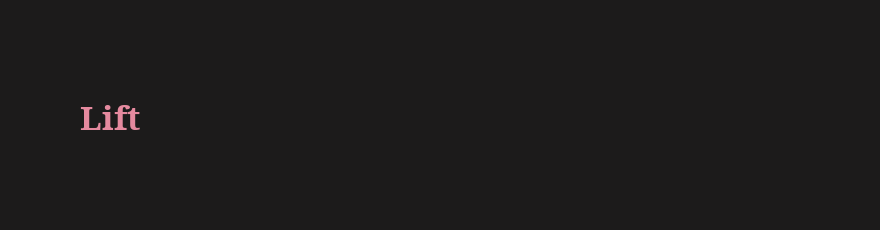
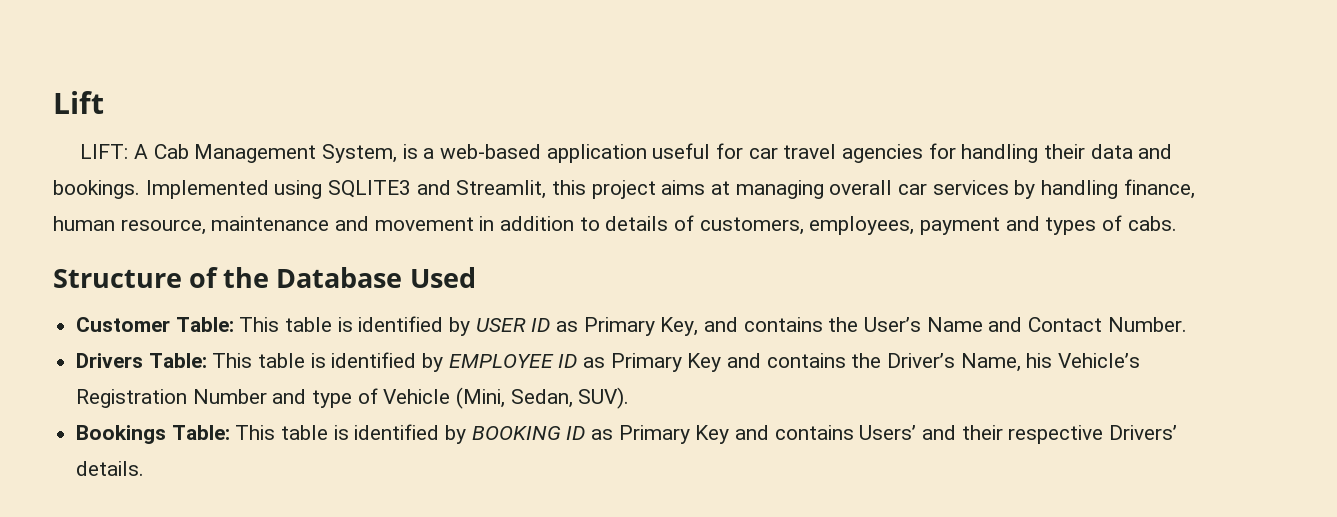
(140, 117) none -> [80,143,1173,163] [53,179,1195,199] [53,215,1177,235] [53,267,476,288] [76,316,1187,336] [76,352,1141,372] [76,387,630,409] [76,424,1178,444] [76,461,145,476] // LIFT: A Cab Management System, is a web-based application useful for car travel agencies for handling their data and bookings. Implemented using SQLITE3 and Streamlit, this project aims at managing overall car services by handling finance, human resource, maintenance and movement in addition to details of customers, employees, payment and types of cabs. // Structure of the Database Used // Customer Table: This table is identified by USER ID as Primary Key, and contains the User’s Name and Contact Number. // Drivers Table: This table is identified by EMPLOYEE ID as Primary Key and contains the Driver’s Name, his Vehicle’s Registration Number and type of Vehicle (Mini, Sedan, SUV). // Bookings Table: This table is identified by BOOKING ID as Primary Key and contains Users’ and their respective Drivers’ details.

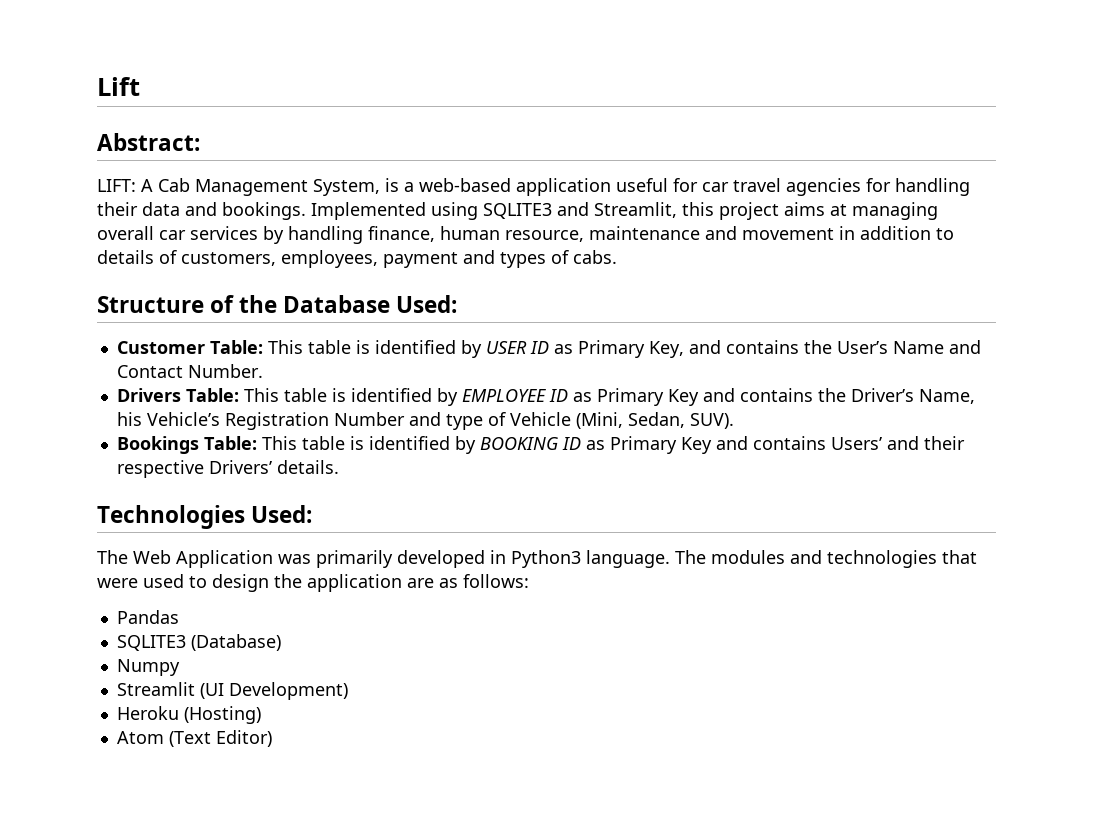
(104, 102) none -> [97,133,200,151] // Abstract:
[409,267,476,288] Used -> [396,295,458,313] Used:
(145, 468) none -> [97,505,313,529] [97,550,977,568] [97,574,529,592] [116,610,179,624] [116,634,281,651] [116,659,180,676] [116,682,348,700] [116,706,261,724] [116,730,272,747] // Technologies Used: // The Web Application was primarily developed in Python3 language. The modules and technologies that were used to design the application are as follows: // Pandas // SQLITE3 (Database) // Numpy // Streamlit (UI Development) // Heroku (Hosting) // Atom (Text Editor)

